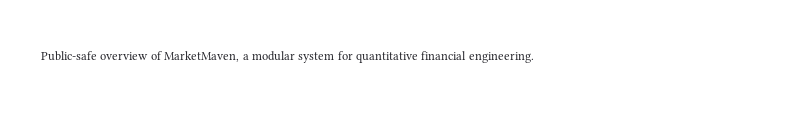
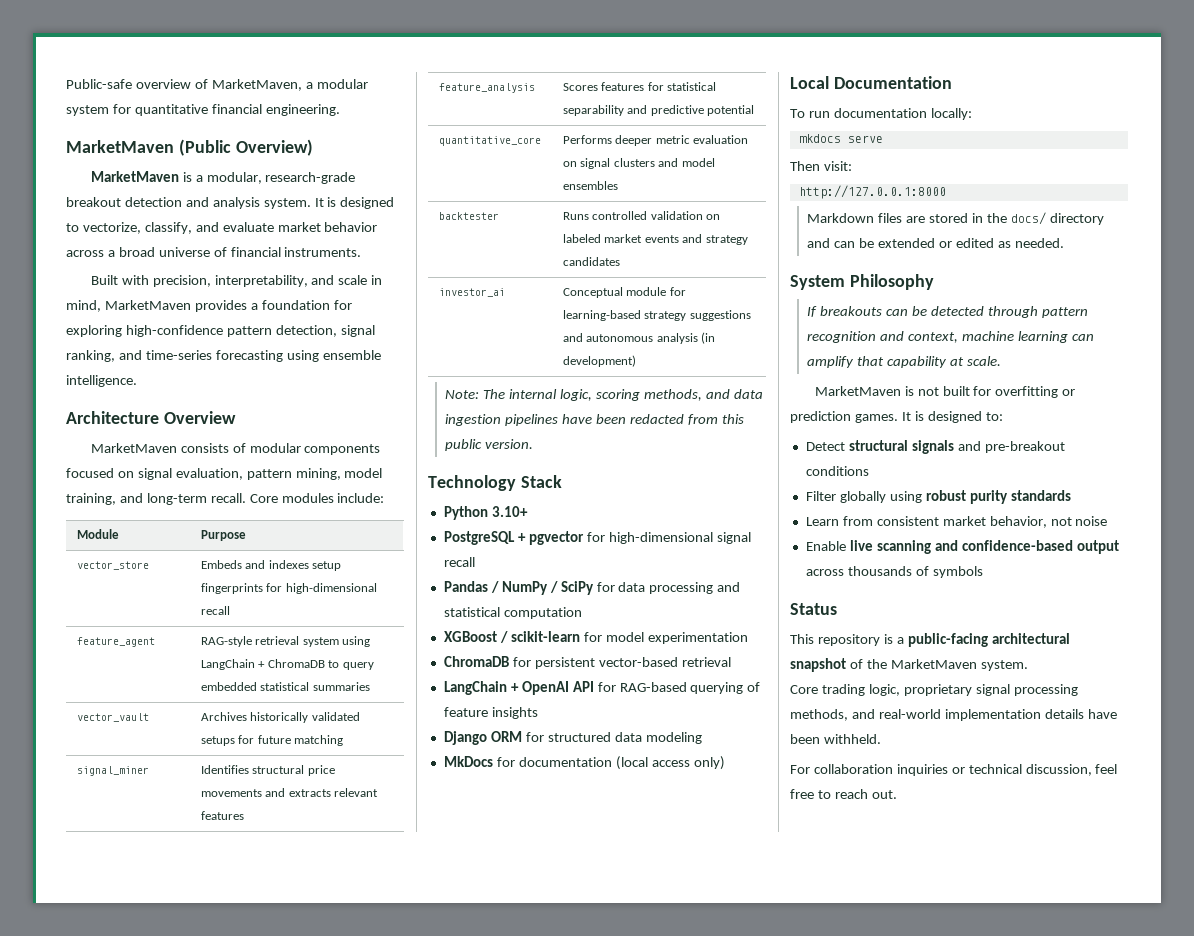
(534, 57) none -> [66,139,313,156] [90,171,356,184] [66,197,395,209] [66,222,378,234] [66,247,362,257] [90,275,383,287] [66,300,352,312] [66,325,375,337] [66,350,381,362] [66,375,137,387] [66,411,236,424] [90,443,381,455] [66,468,383,480] [66,493,385,505] [76,529,119,539] [200,530,246,541] [76,561,149,570] [200,560,342,571] [200,583,377,594] [200,606,230,615] [76,637,155,647] [200,636,371,647] [200,659,374,670] [200,682,370,691] [76,713,149,722] [200,712,360,723] [200,735,344,746] [76,766,149,776] [200,765,335,776] [200,788,379,797] [200,811,244,820] [438,83,535,93] [562,82,717,91] [562,105,755,116] [438,136,541,146] [562,135,749,146] [562,158,715,169] [562,181,618,190] [438,212,499,220] [562,211,721,220] [562,234,748,245] [562,257,620,266] [438,288,505,297] [562,287,686,298] [562,310,751,321] [562,332,716,344] [562,355,636,367] [445,389,763,401] [445,414,744,426] [445,439,534,451] [428,475,562,491] [443,506,528,520] [443,531,751,545] [443,557,475,567] [443,581,741,595] [443,607,582,619] [443,631,748,644] [443,656,731,669] [443,681,761,695] [443,707,538,719] [443,731,702,745] [443,756,725,770] [790,76,952,89] [790,108,972,120] [798,134,883,143] [790,161,852,171] [798,185,946,199] [807,212,1104,225] [807,238,1064,248] [790,274,934,290] [807,306,1088,318] [807,331,1094,343] [807,356,1001,368] [814,386,1076,398] [790,411,1003,423] [805,440,1065,454] [805,466,869,476] [805,490,1071,504] [805,516,1108,528] [805,540,1119,554] [805,566,983,578] [790,603,837,615] [790,633,1070,647] [790,658,1028,672] [790,684,1078,696] [790,709,1117,721] [790,734,881,744] [790,764,1118,776] [790,789,897,799] // MarketMaven (Public Overview) // MarketMaven is a modular, research-grade breakout detection and analysis system. It is designed to vectorize, classify, and evaluate market behavior across a broad universe of financial instruments. // Built with precision, interpretability, and scale in mind, MarketMaven provides a foundation for exploring high-confidence pattern detection, signal ranking, and time-series forecasting using ensemble intelligence. // Architecture Overview // MarketMaven consists of modular components focused on signal evaluation, pattern mining, model training, and long-term recall. Core modules include: // Module | Purpose // vector_store | Embeds and indexes setup fingerprints for high-dimensional recall // feature_agent | RAG-style retrieval system using LangChain + ChromaDB to query embedded statistical summaries // vector_vault | Archives historically validated setups for future matching // signal_miner | Identifies structural price movements and extracts relevant features // feature_analysis | Scores features for statistical separability and predictive potential // quantitative_core | Performs deeper metric evaluation on signal clusters and model ensembles // backtester | Runs controlled validation on labeled market events and strategy candidates // investor_ai | Conceptual module for learning-based strategy suggestions and autonomous analysis (in development) // Note: The internal logic, scoring methods, and data ingestion pipelines have been redacted from this public version. // Technology Stack // Python 3.10+ // PostgreSQL + pgvector for high-dimensional signal recall // Pandas / NumPy / SciPy for data processing and statistical computation // XGBoost / scikit-learn for model experimentation // ChromaDB for persistent vector-based retrieval // LangChain + OpenAI API for RAG-based querying of feature insights // Django ORM for structured data modeling // MkDocs for documentation (local access only) // Local Documentation // To run documentation locally: // mkdocs serve // Then visit: // http://127.0.0.1:8000 // Markdown files are stored in the docs/ directory and can be extended or edited as needed. // System Philosophy // If breakouts can be detected through pattern recognition and context, machine learning can amplify that capability at scale. // MarketMaven is not built for overfitting or prediction games. It is designed to: // Detect structural signals and pre-breakout conditions // Filter globally using robust purity standards // Learn from consistent market behavior, not noise // Enable live scanning and confidence-based output across thousands of symbols // Status // This repository is a public-facing architectural snapshot of the MarketMaven system. // Core trading logic, proprietary signal processing methods, and real-world implementation details have been withheld. // For collaboration inquiries or technical discussion, feel free to reach out.

